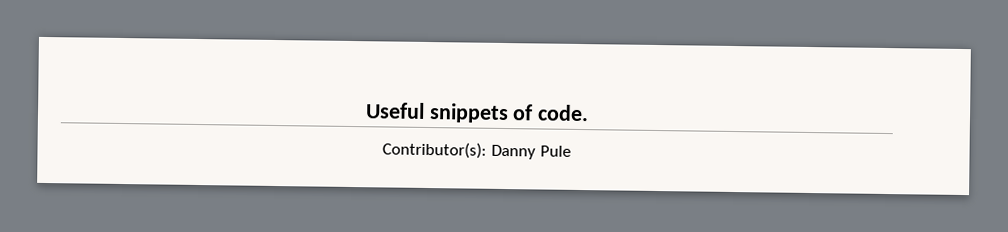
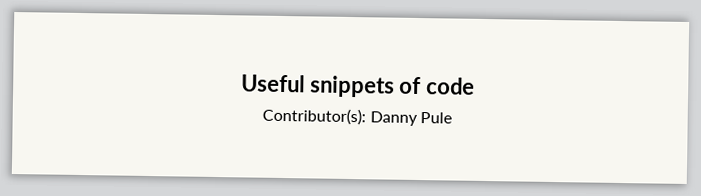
[537,104,590,122] code. -> [426,77,476,95] code

